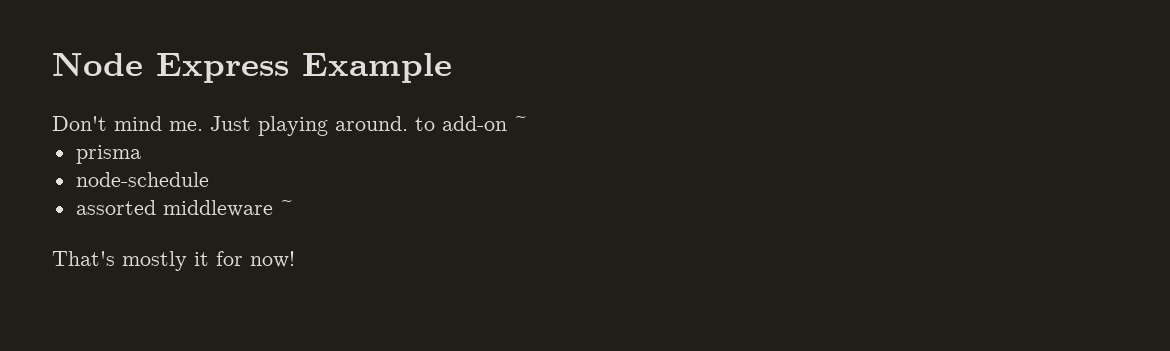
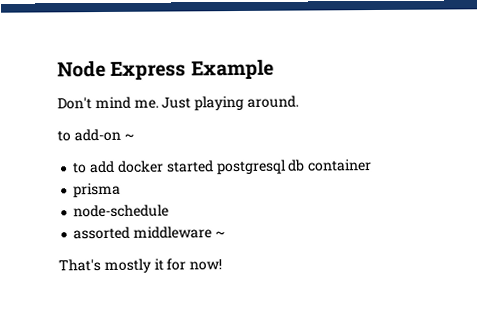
(408, 123) none -> (299, 101) //
(527, 123) none -> [73,159,373,175] // to add docker started postgresql db container

